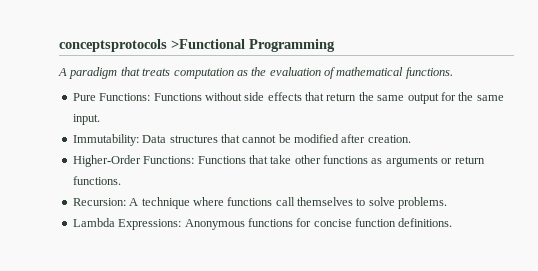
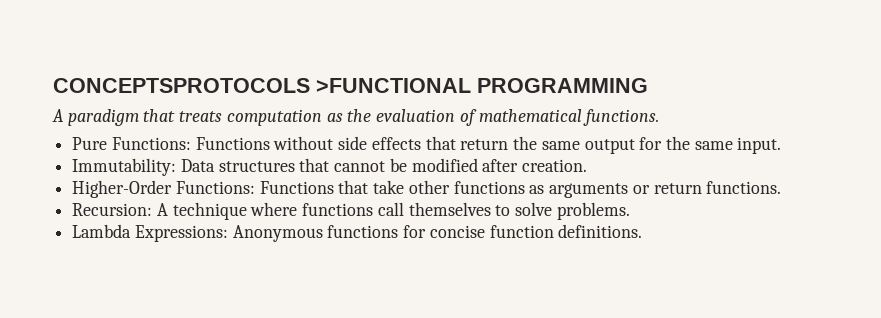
[59,39,335,52] conceptsprotocols >Functional Programming -> [53,78,648,93] CONCEPTSPROTOCOLS >FUNCTIONAL PROGRAMMING

